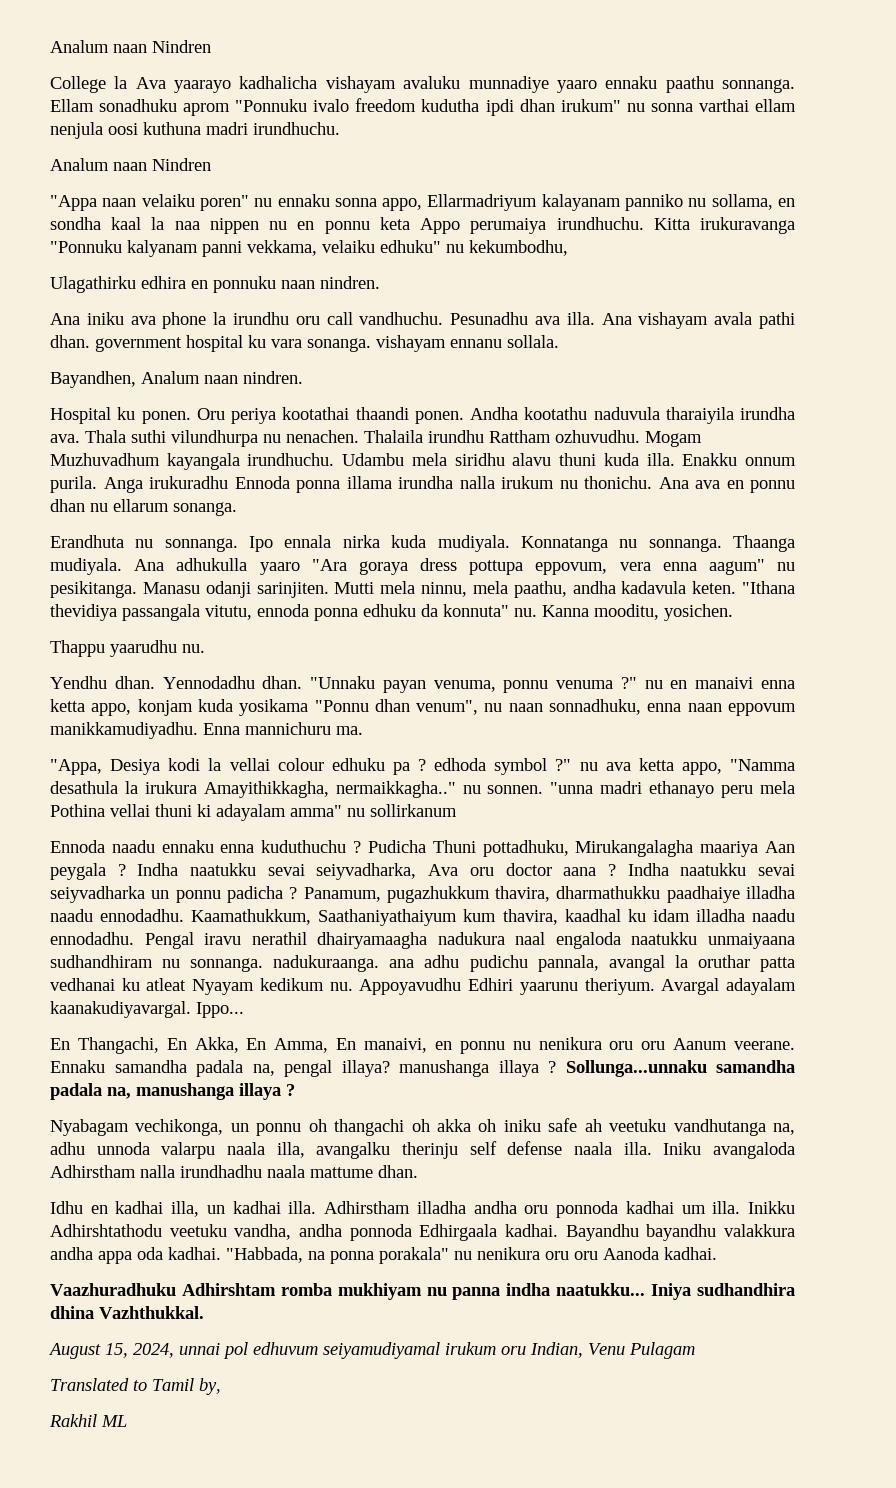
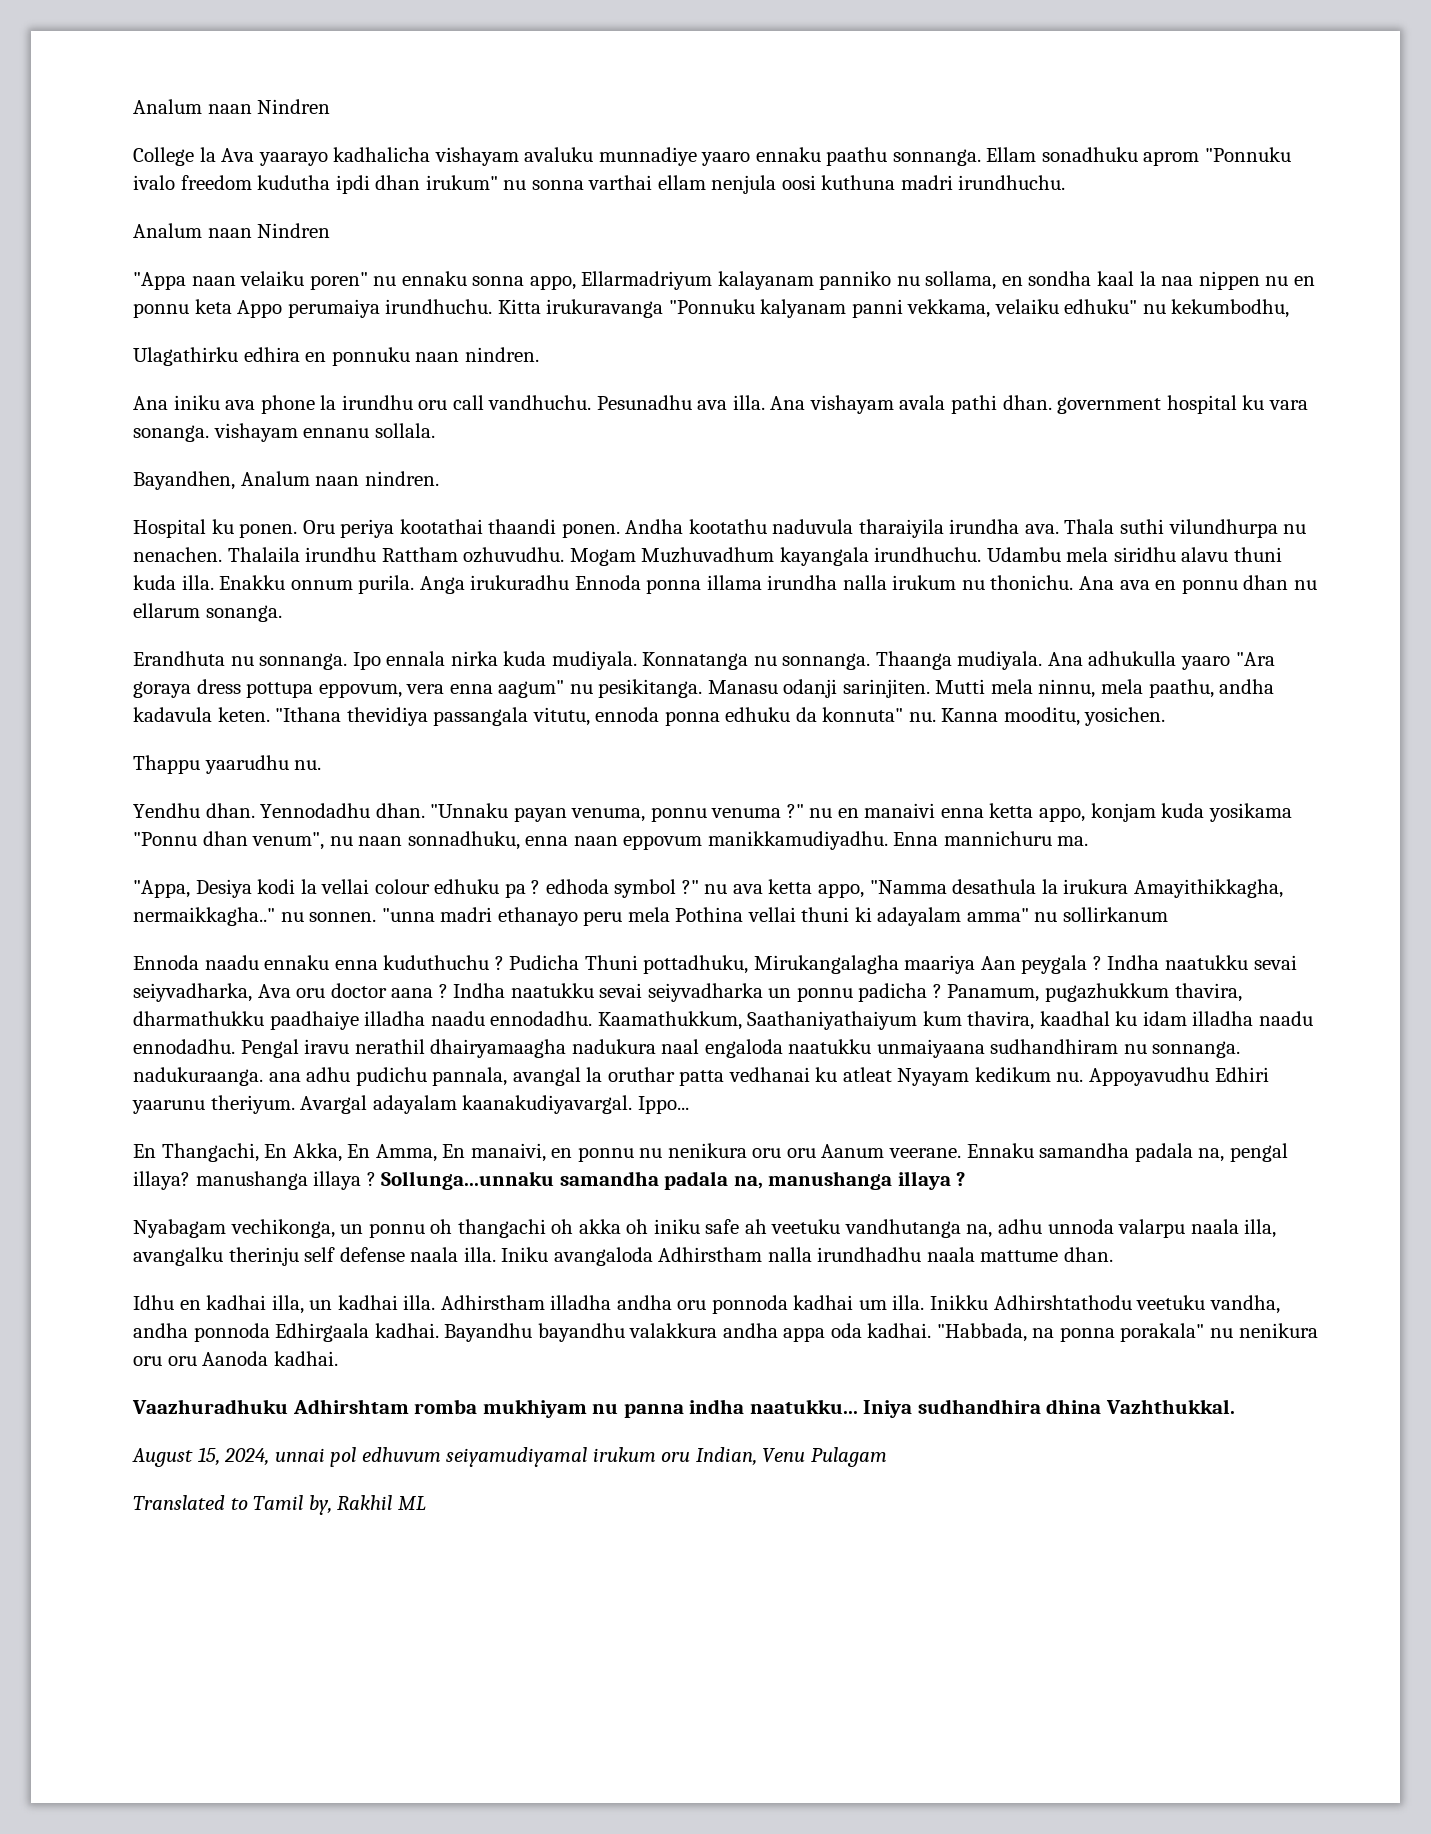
(221, 1386) // -> (332, 1505) none

